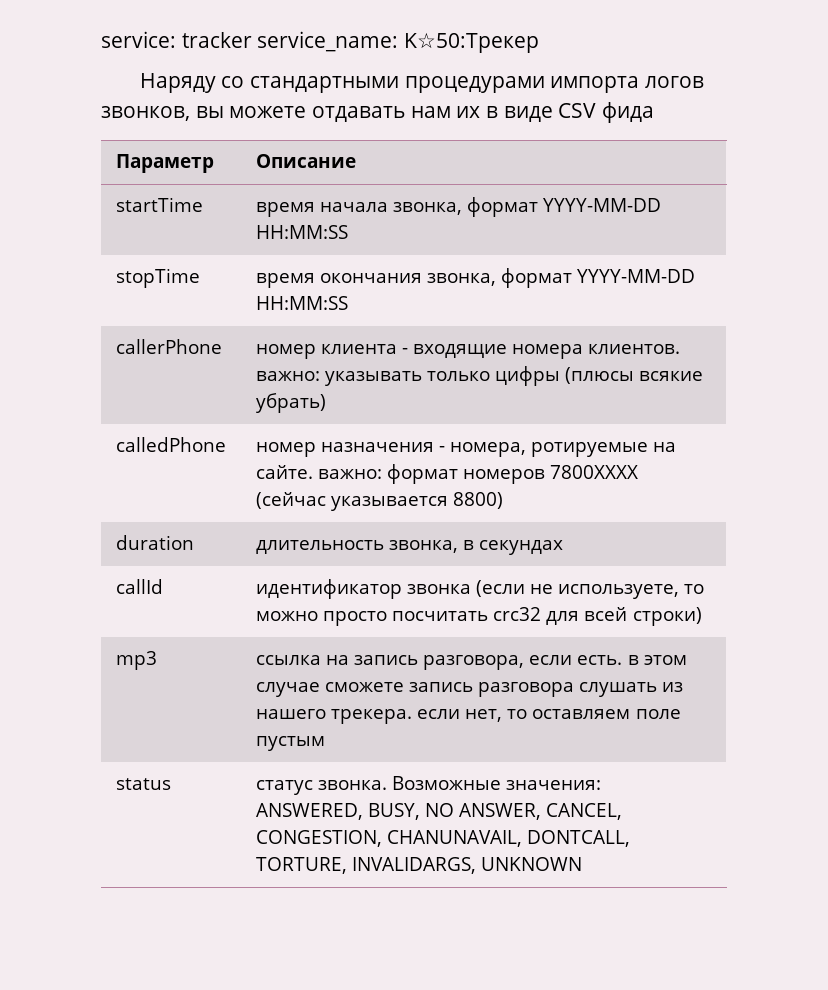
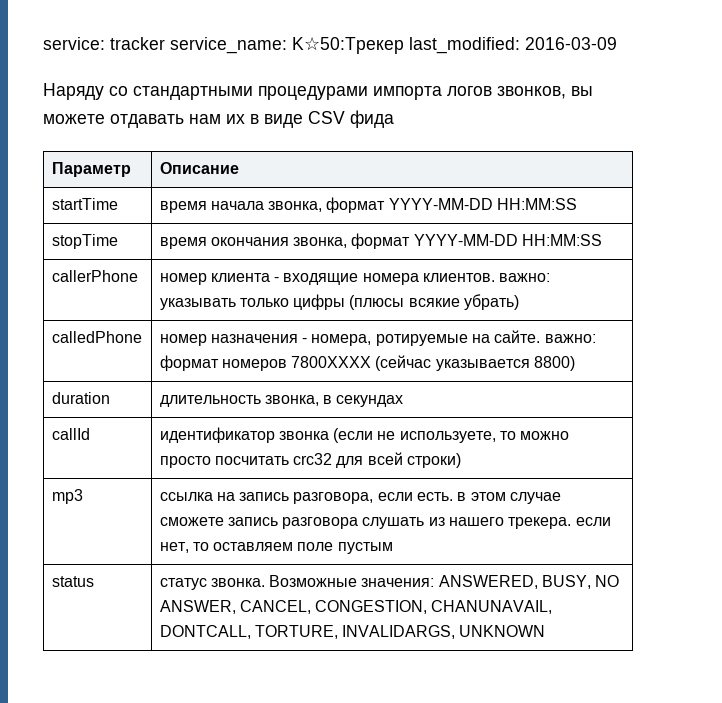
(540, 42) none -> [409,37,617,54] last_modified: 2016-03-09

